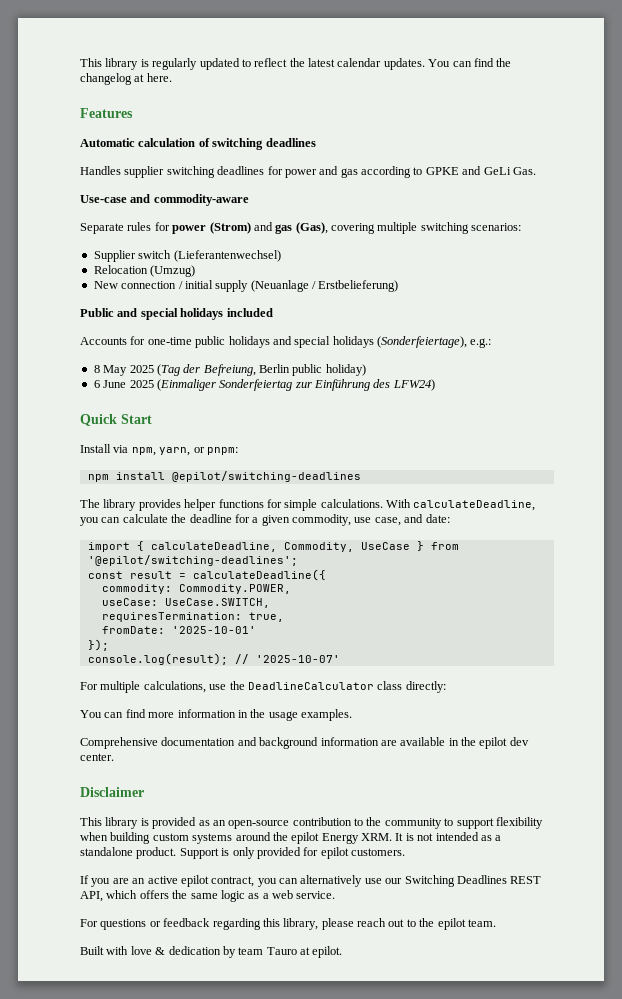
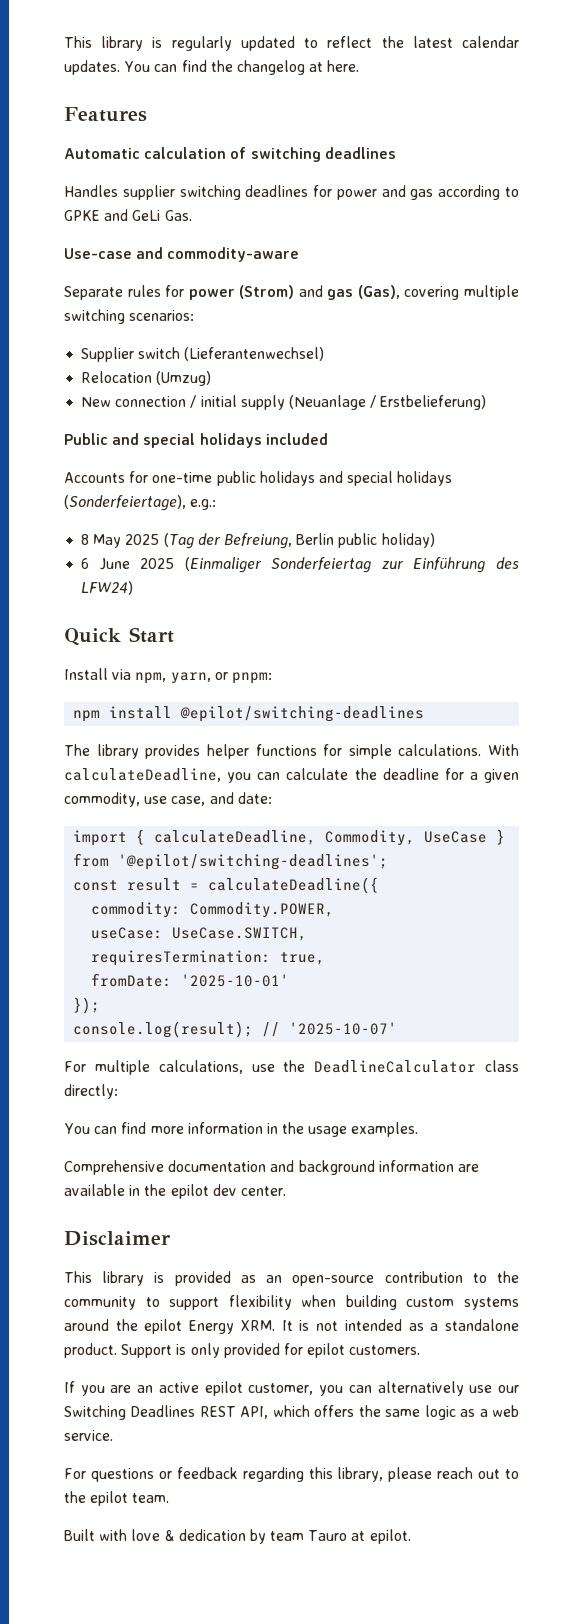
[211,876,255,887] contract, -> [248,1383,314,1395] customer,

